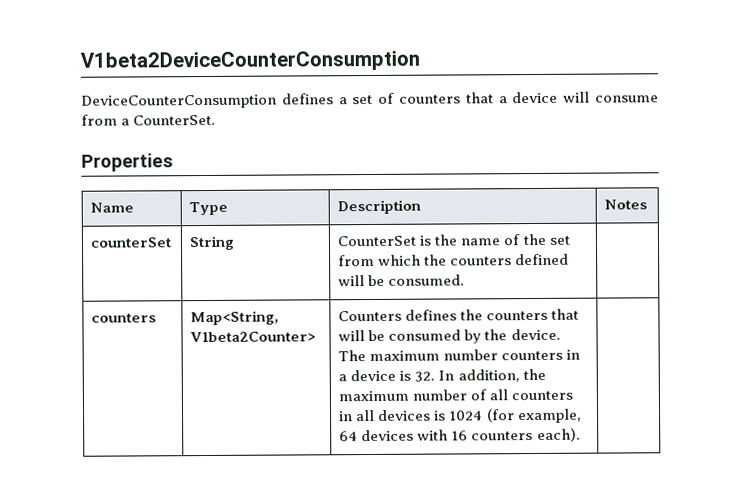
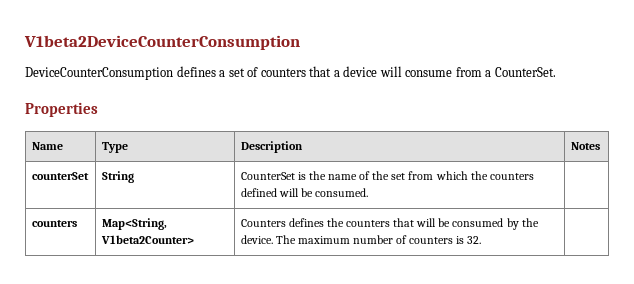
[501,349,581,361] [338,368,546,383] [338,389,574,402] [339,408,582,424] [339,427,581,442] counters in a device is 32. In addition, the maximum number of all counters in all devices is 1024 (for example, 64 devices with 16 counters each). -> [396,235,482,244] of counters is 32.

